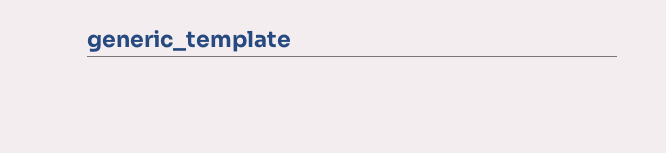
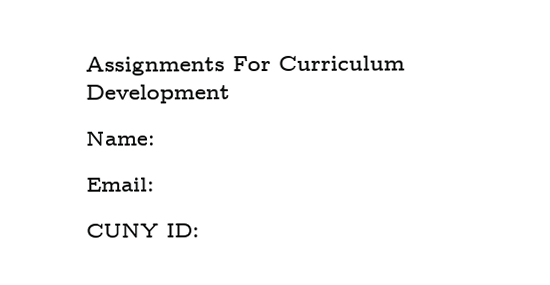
[87,30,291,52] generic_template -> [85,55,405,76] [85,84,230,104] [85,130,156,146] [86,177,155,192] [86,222,200,238] Assignments For Curriculum Development // Name: // Email: // CUNY ID:

